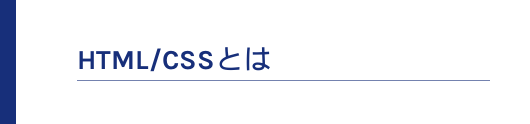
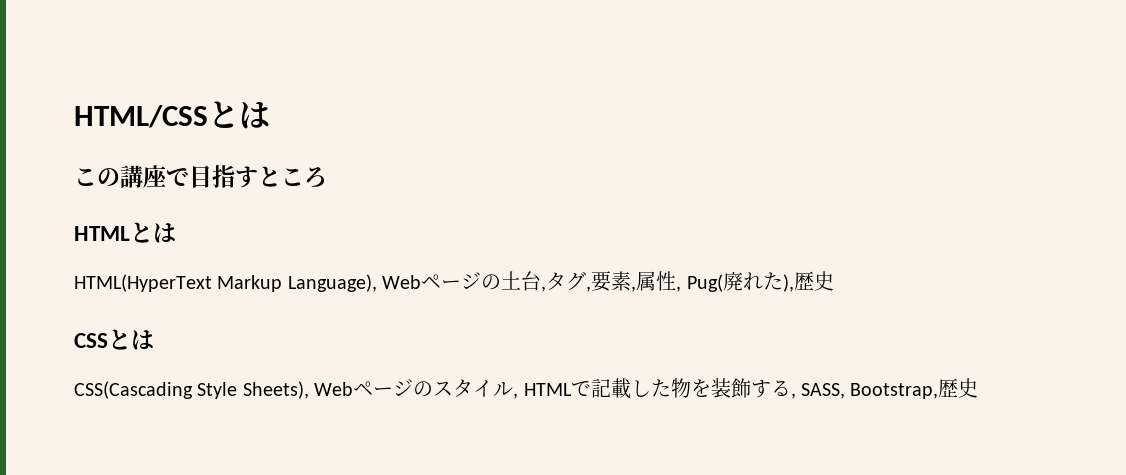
(271, 59) none -> [74,165,327,188] [74,222,176,243] [74,271,834,292] [74,329,154,350] [74,378,979,399] // この講座で目指すところ // HTMLとは // HTML(HyperText Markup Language), Webページの土台,タグ,要素,属性, Pug(廃れた),歴史 // CSSとは // CSS(Cascading Style Sheets), Webページのスタイル, HTMLで記載した物を装飾する, SASS, Bootstrap,歴史

